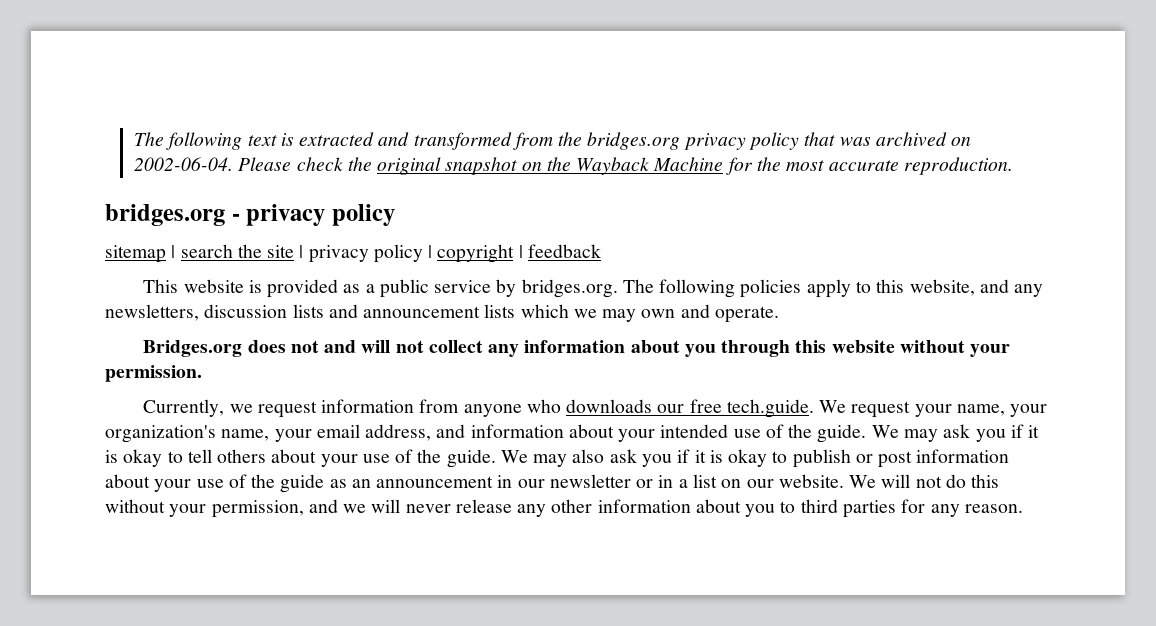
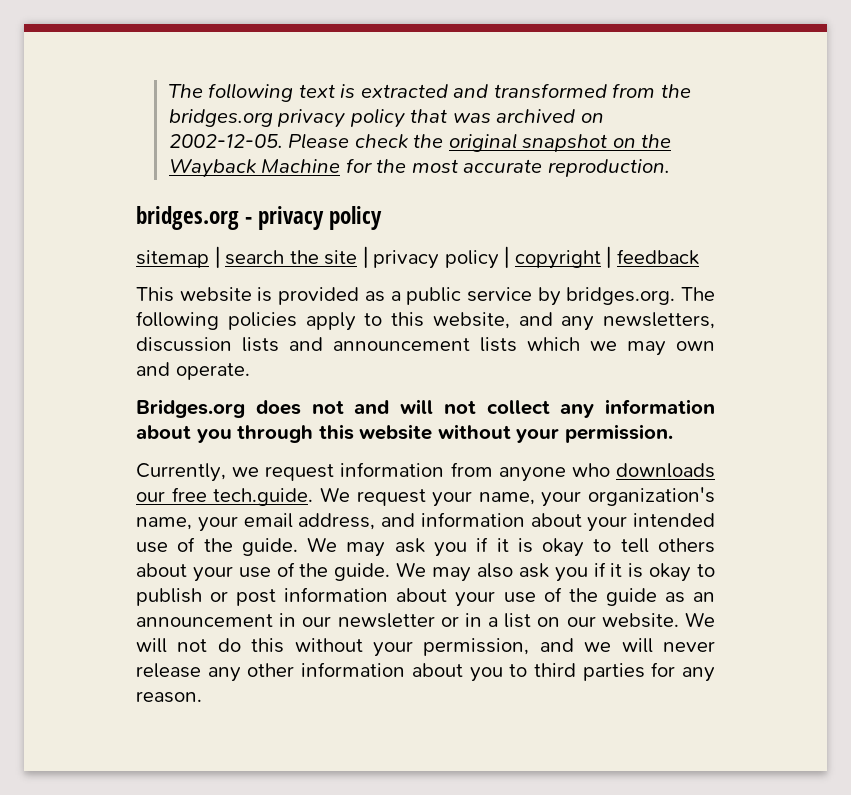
[134,157,234,171] 2002-06-04. -> [168,134,283,148] 2002-12-05.

